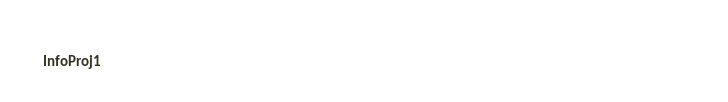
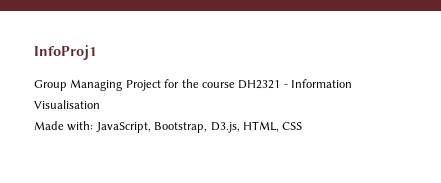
(101, 62) none -> [34,79,352,91] [34,100,100,109] [34,121,303,133] // Group Managing Project for the course DH2321 - Information Visualisation // Made with: JavaScript, Bootstrap, D3.js, HTML, CSS

